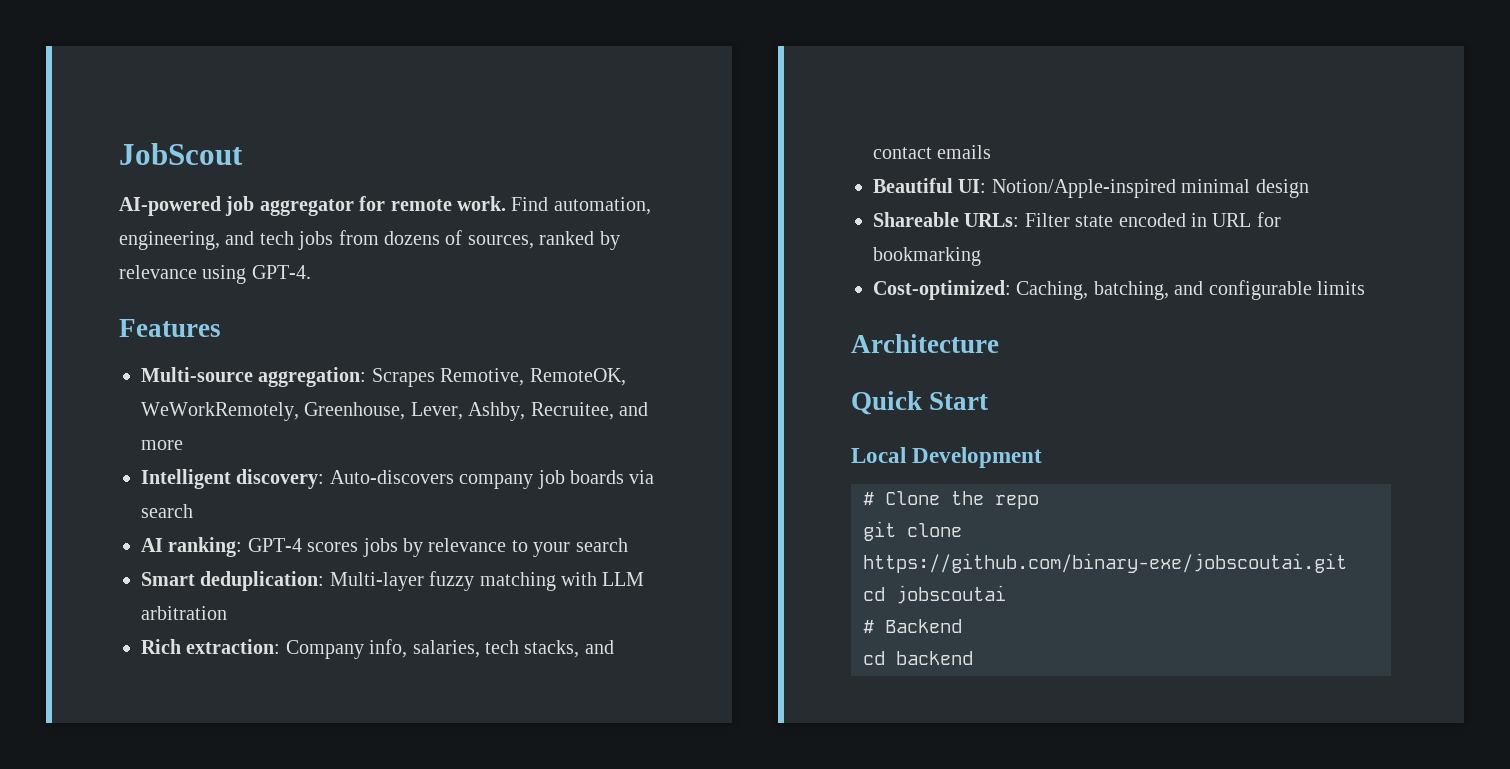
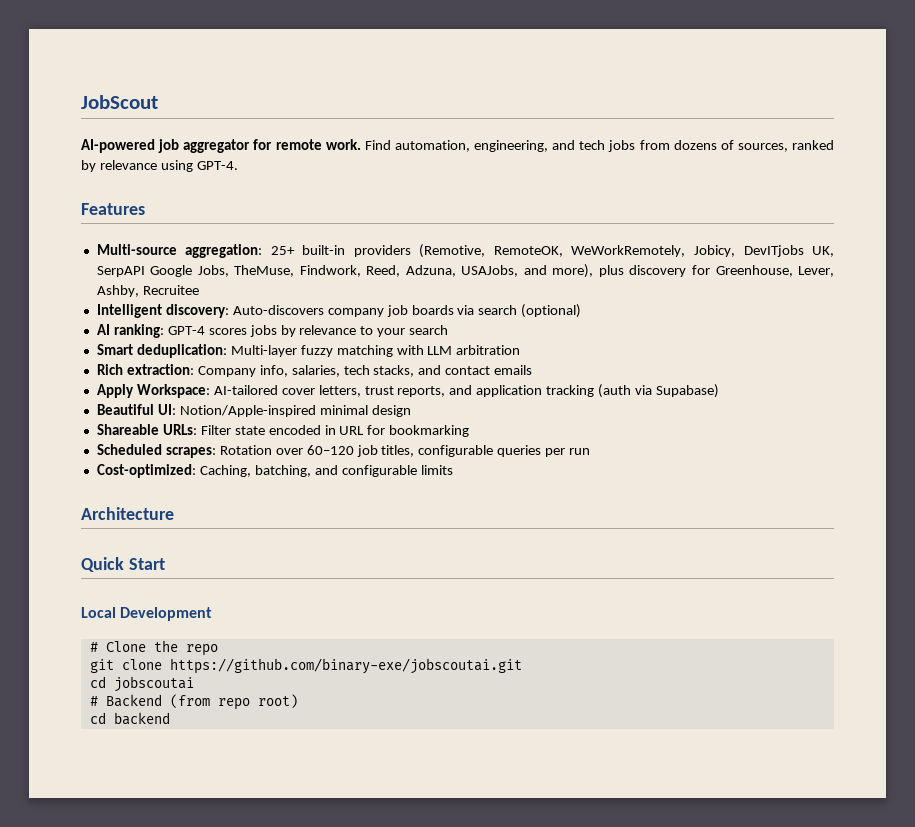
[371,368,626,387] [141,402,648,421] [141,440,183,450] Scrapes Remotive, RemoteOK, WeWorkRemotely, Greenhouse, Lever, Ashby, Recruitee, and more -> [270,244,834,258] [96,264,834,278] [96,285,199,297] 25+ built-in providers (Remotive, RemoteOK, WeWorkRemotely, Jobicy, DevITjobs UK, SerpAPI Google Jobs, TheMuse, Findwork, Reed, Adzuna, USAJobs, and more), plus discovery for Greenhouse, Lever, Ashby, Recruitee
(193, 511) none -> [521,304,582,318] (optional)
(992, 152) none -> [96,384,719,398] // Apply Workspace: AI-tailored cover letters, trust reports, and application tracking (auth via Supabase)
(981, 256) none -> [96,444,591,458] // Scheduled scrapes: Rotation over 60–120 job titles, configurable queries per run
(962, 626) none -> [169,694,298,710] (from repo root)

